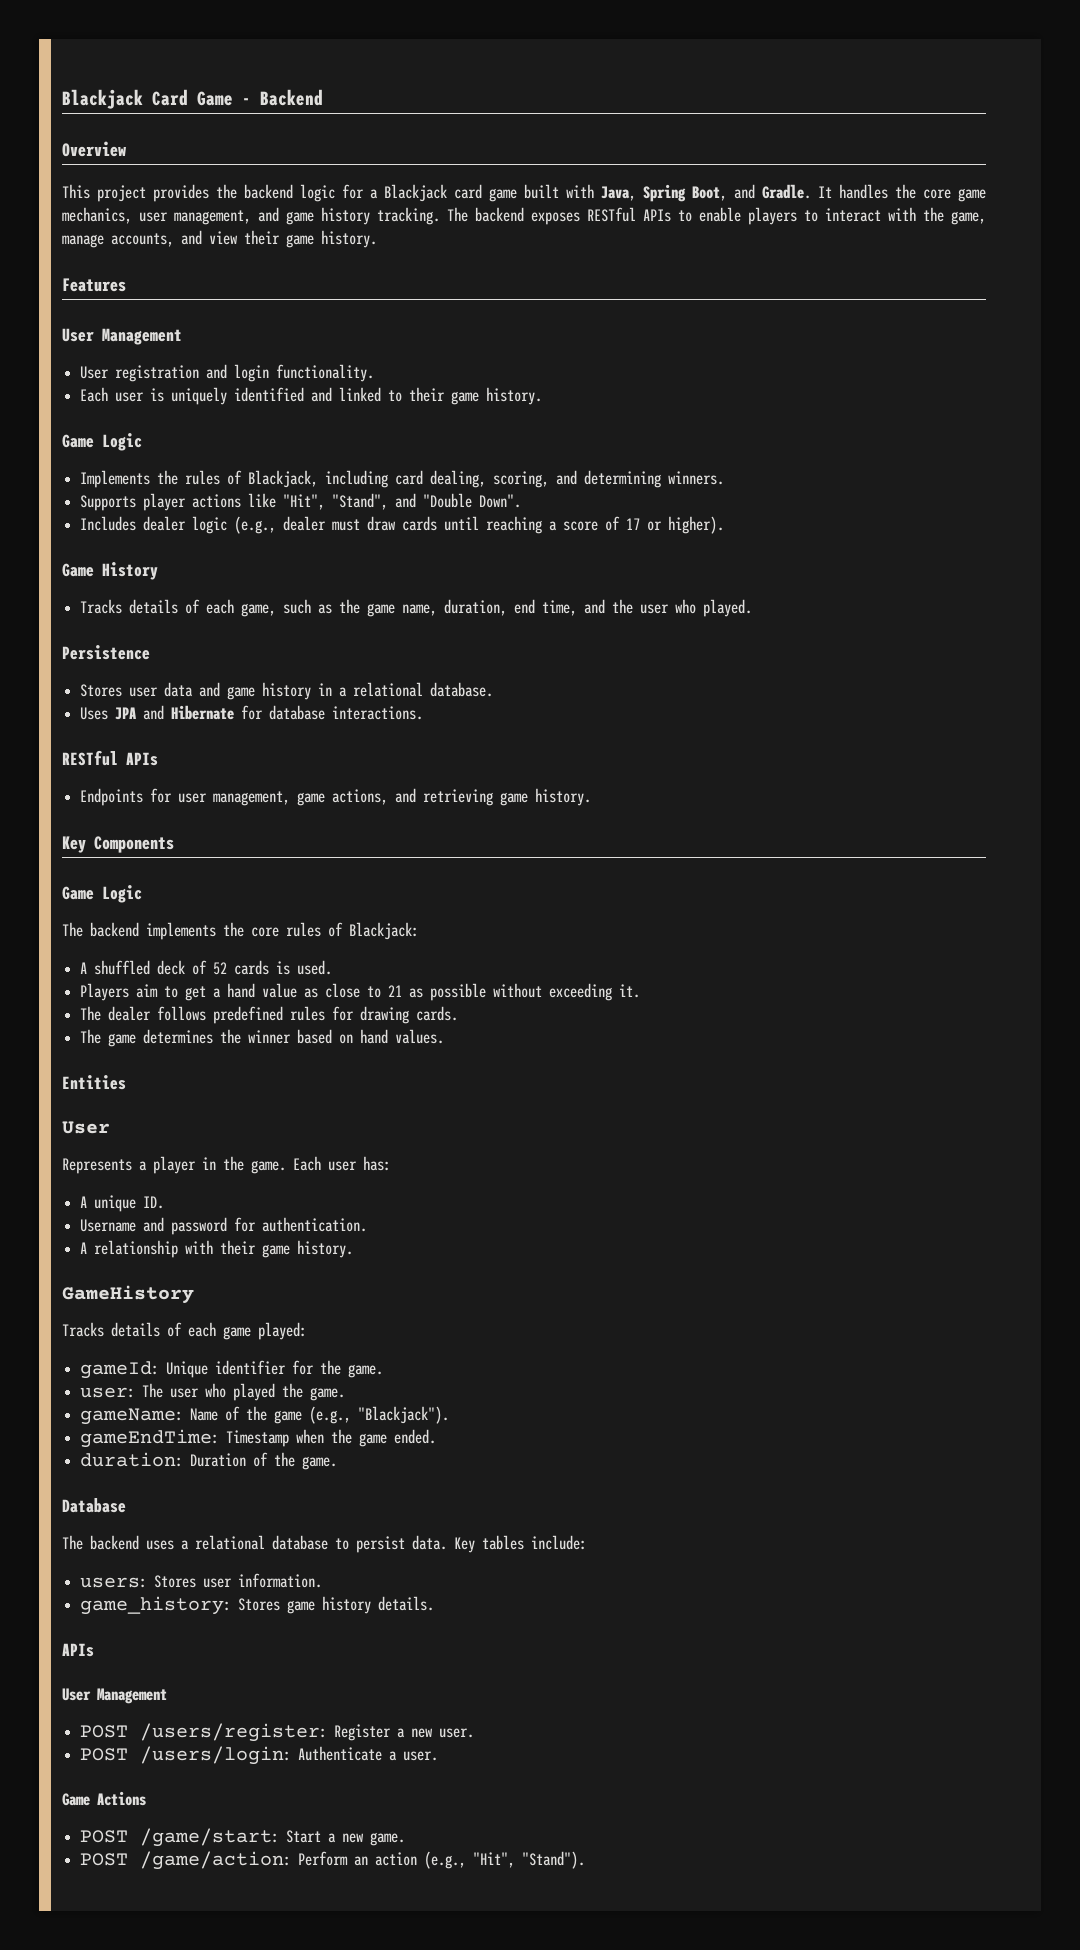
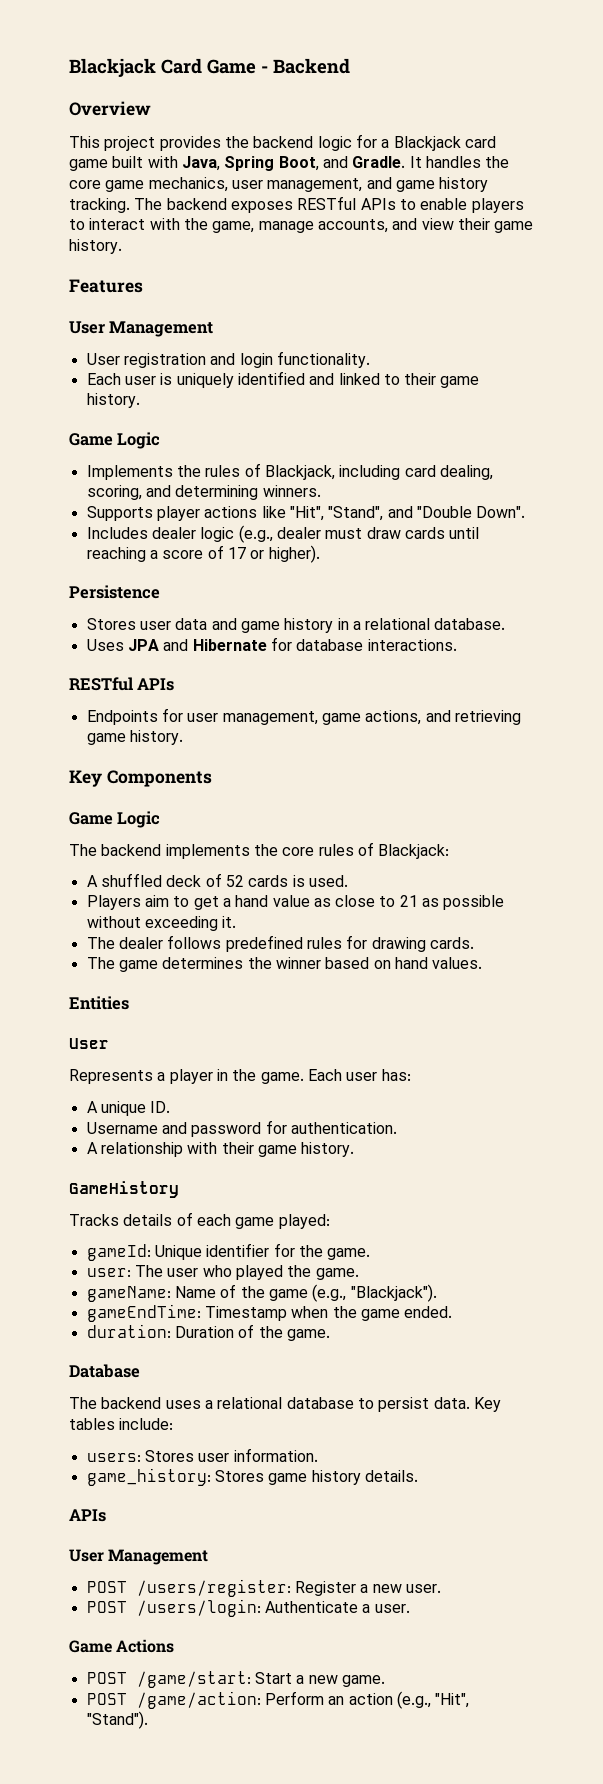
[62,562,158,580] [80,599,753,617] // Game History // Tracks details of each game, such as the game name, duration, end time, and the user who played. -> (320, 554) none

